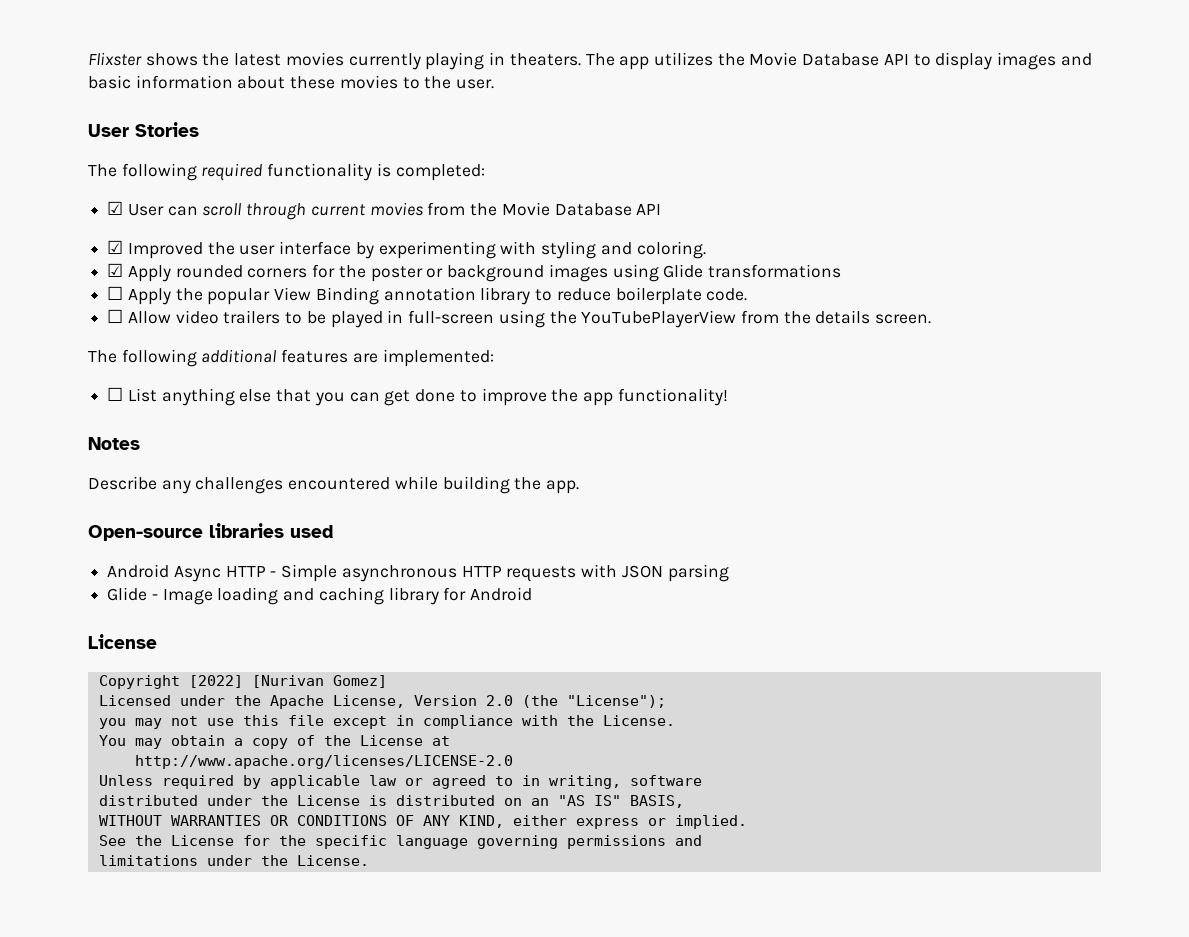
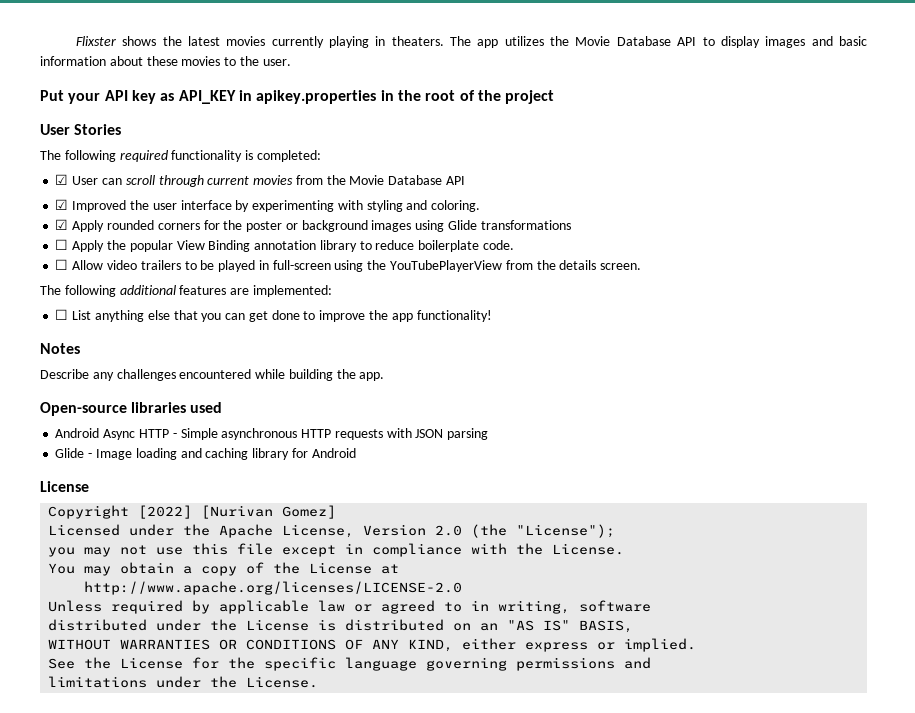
(495, 84) none -> [40,90,555,104] // Put your API key as API_KEY in apikey.properties in the root of the project

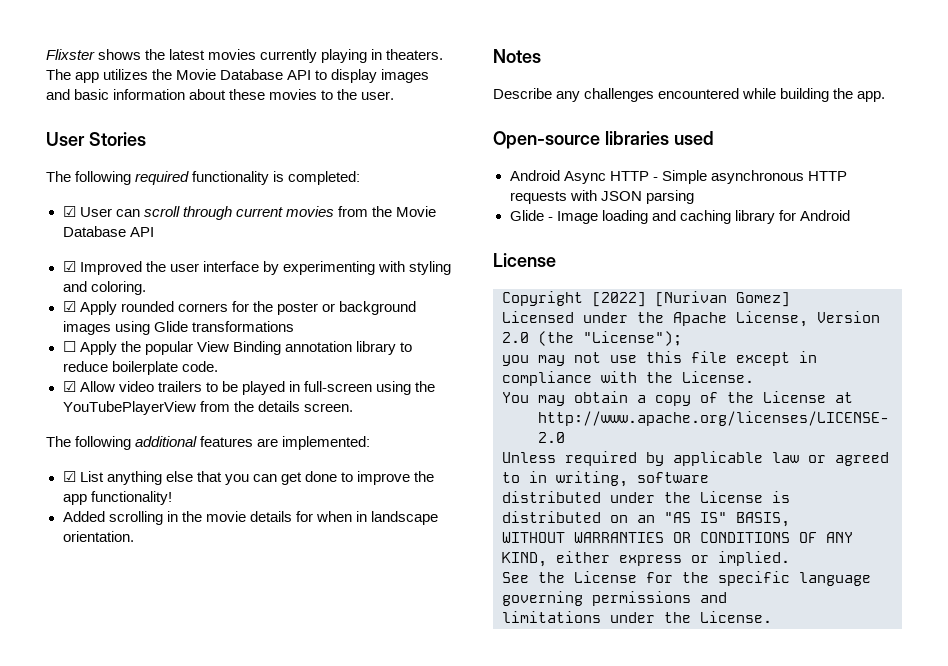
[40,90,555,104] // Put your API key as API_KEY in apikey.properties in the root of the project -> (395, 95) none
[55,259,69,270] ☐ -> [62,381,76,392] ☑
[55,309,69,320] ☐ -> [62,471,76,482] ☑
(492, 316) none -> [62,511,438,525] [62,531,134,542] // Added scrolling in the movie details for when in landscape orientation.

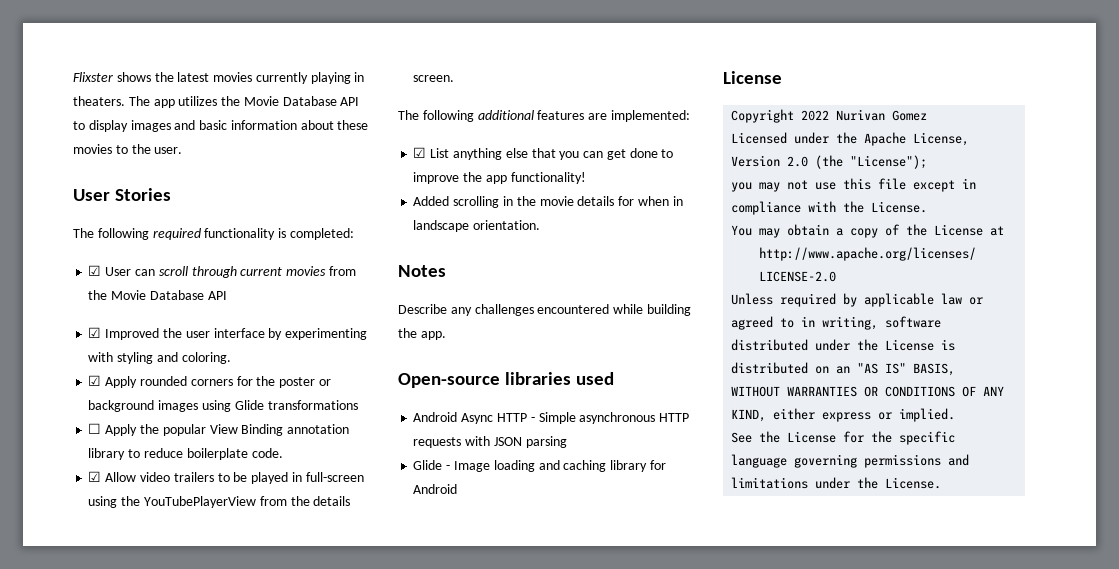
[592,291,790,307] [2022] [Nurivan Gomez] -> [801,109,928,121] 2022 Nurivan Gomez

